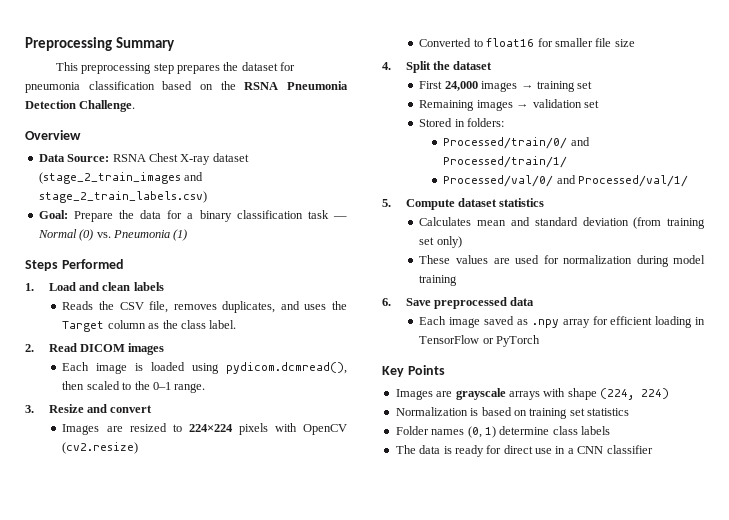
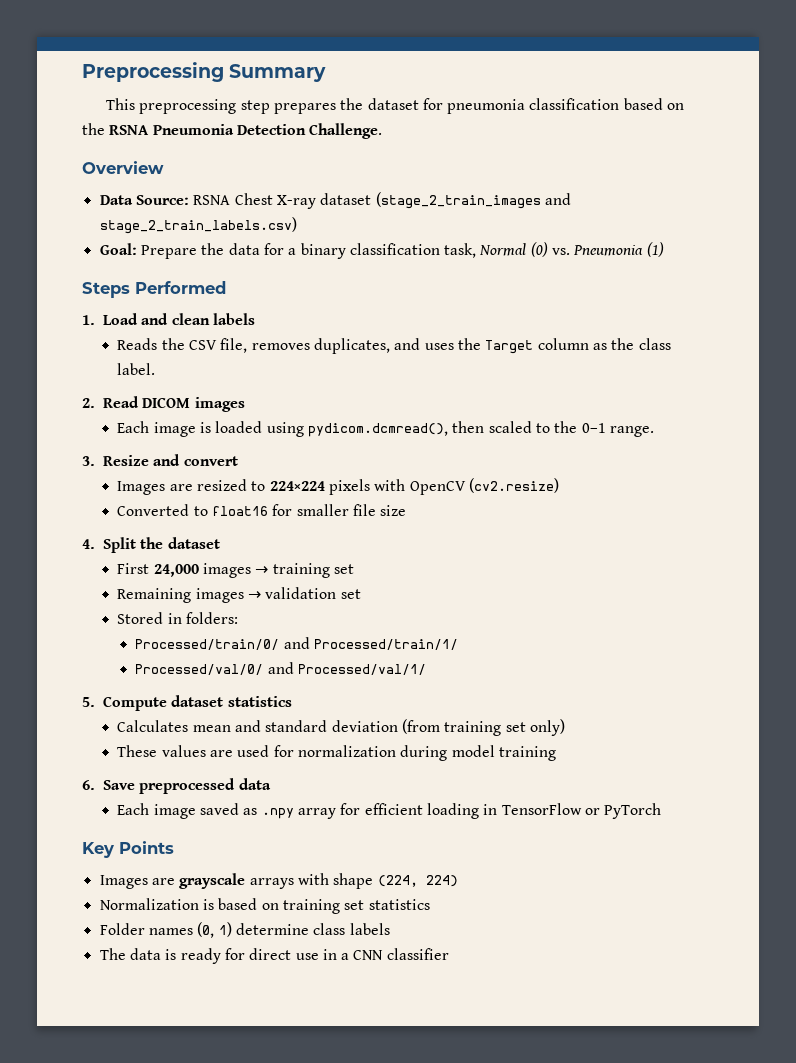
[307,210,347,219] task — -> [444,243,477,258] task,

